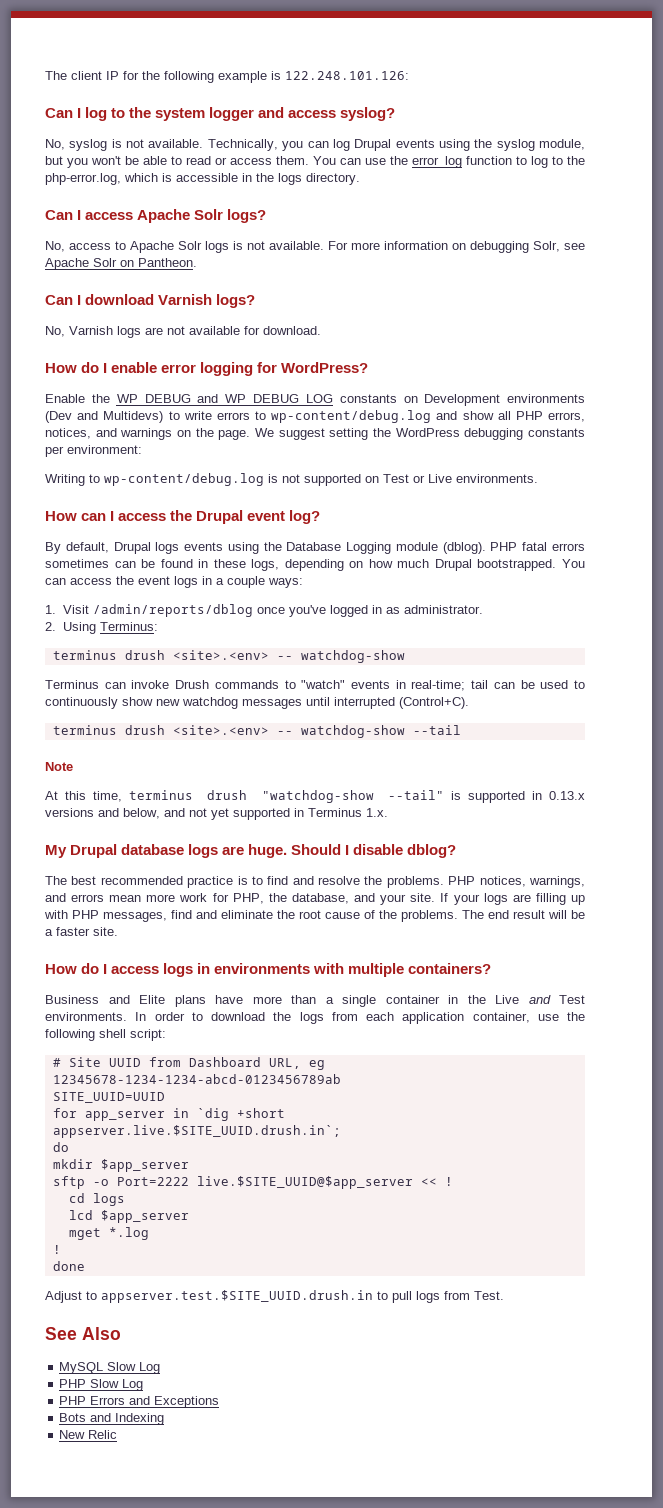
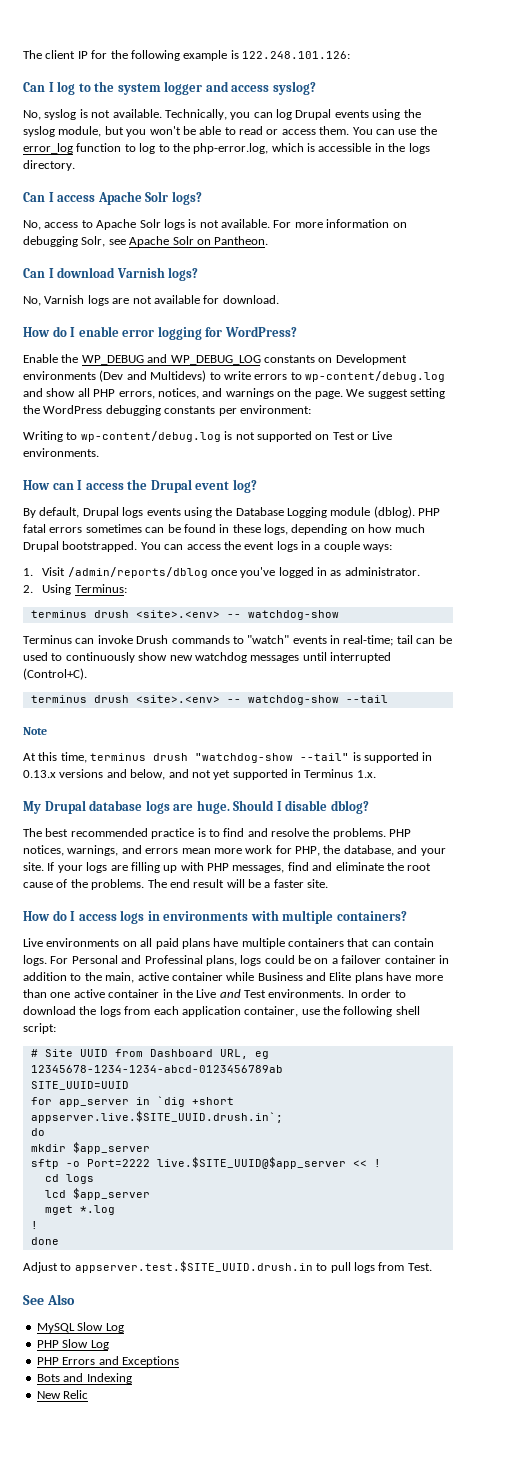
(492, 968) none -> [23,938,435,949] [23,955,449,966] [23,972,255,983] Live environments on all paid plans have multiple containers that can contain logs. For Personal and Professinal plans, logs could be on a failover container in addition to the main, active container while
[325,995,376,1007] a single -> [50,989,105,998] one active

